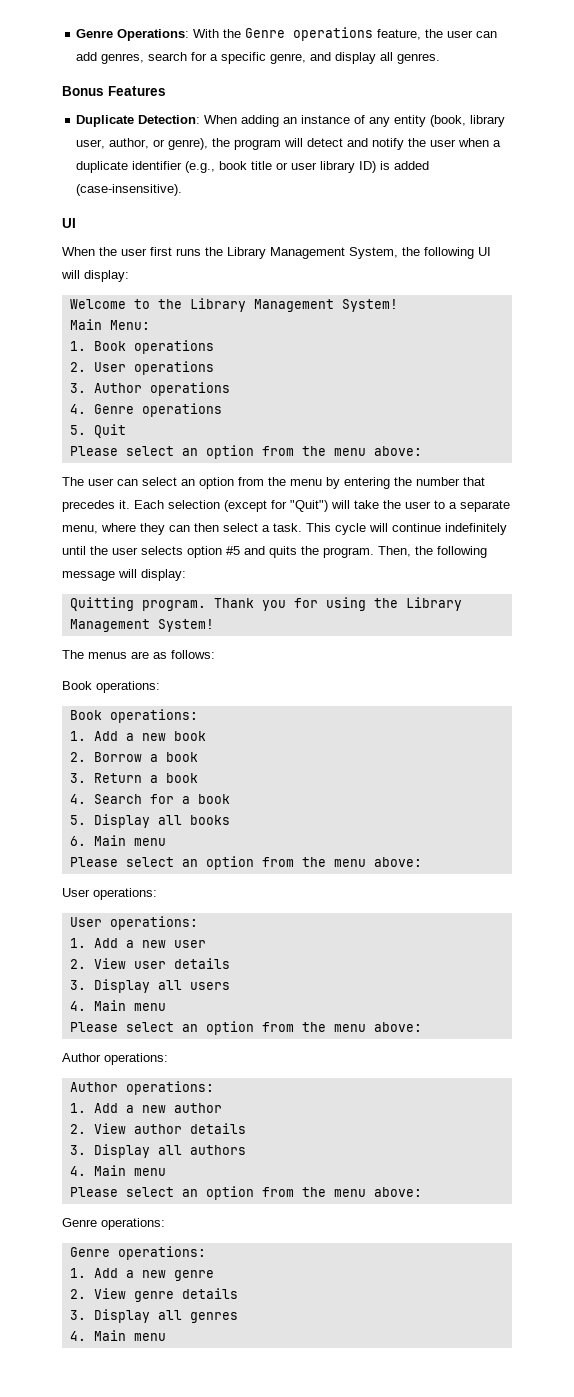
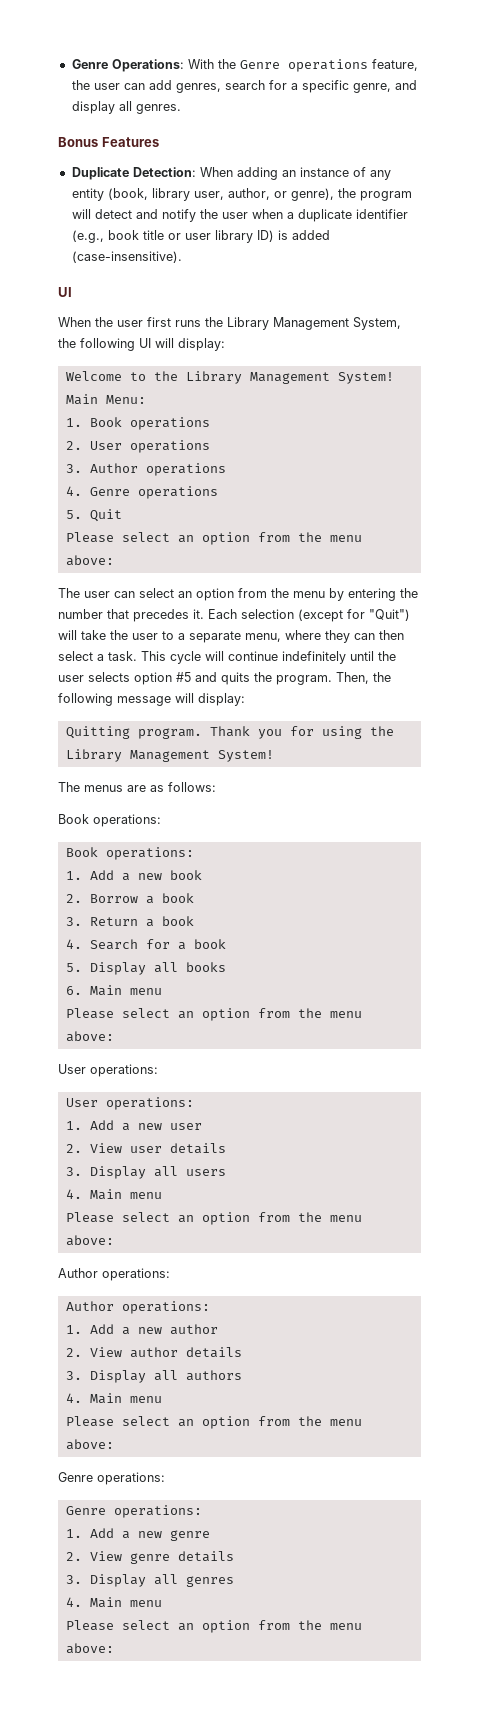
(166, 1337) none -> [65,1620,362,1633] [65,1643,114,1654] // Please select an option from the menu above:

